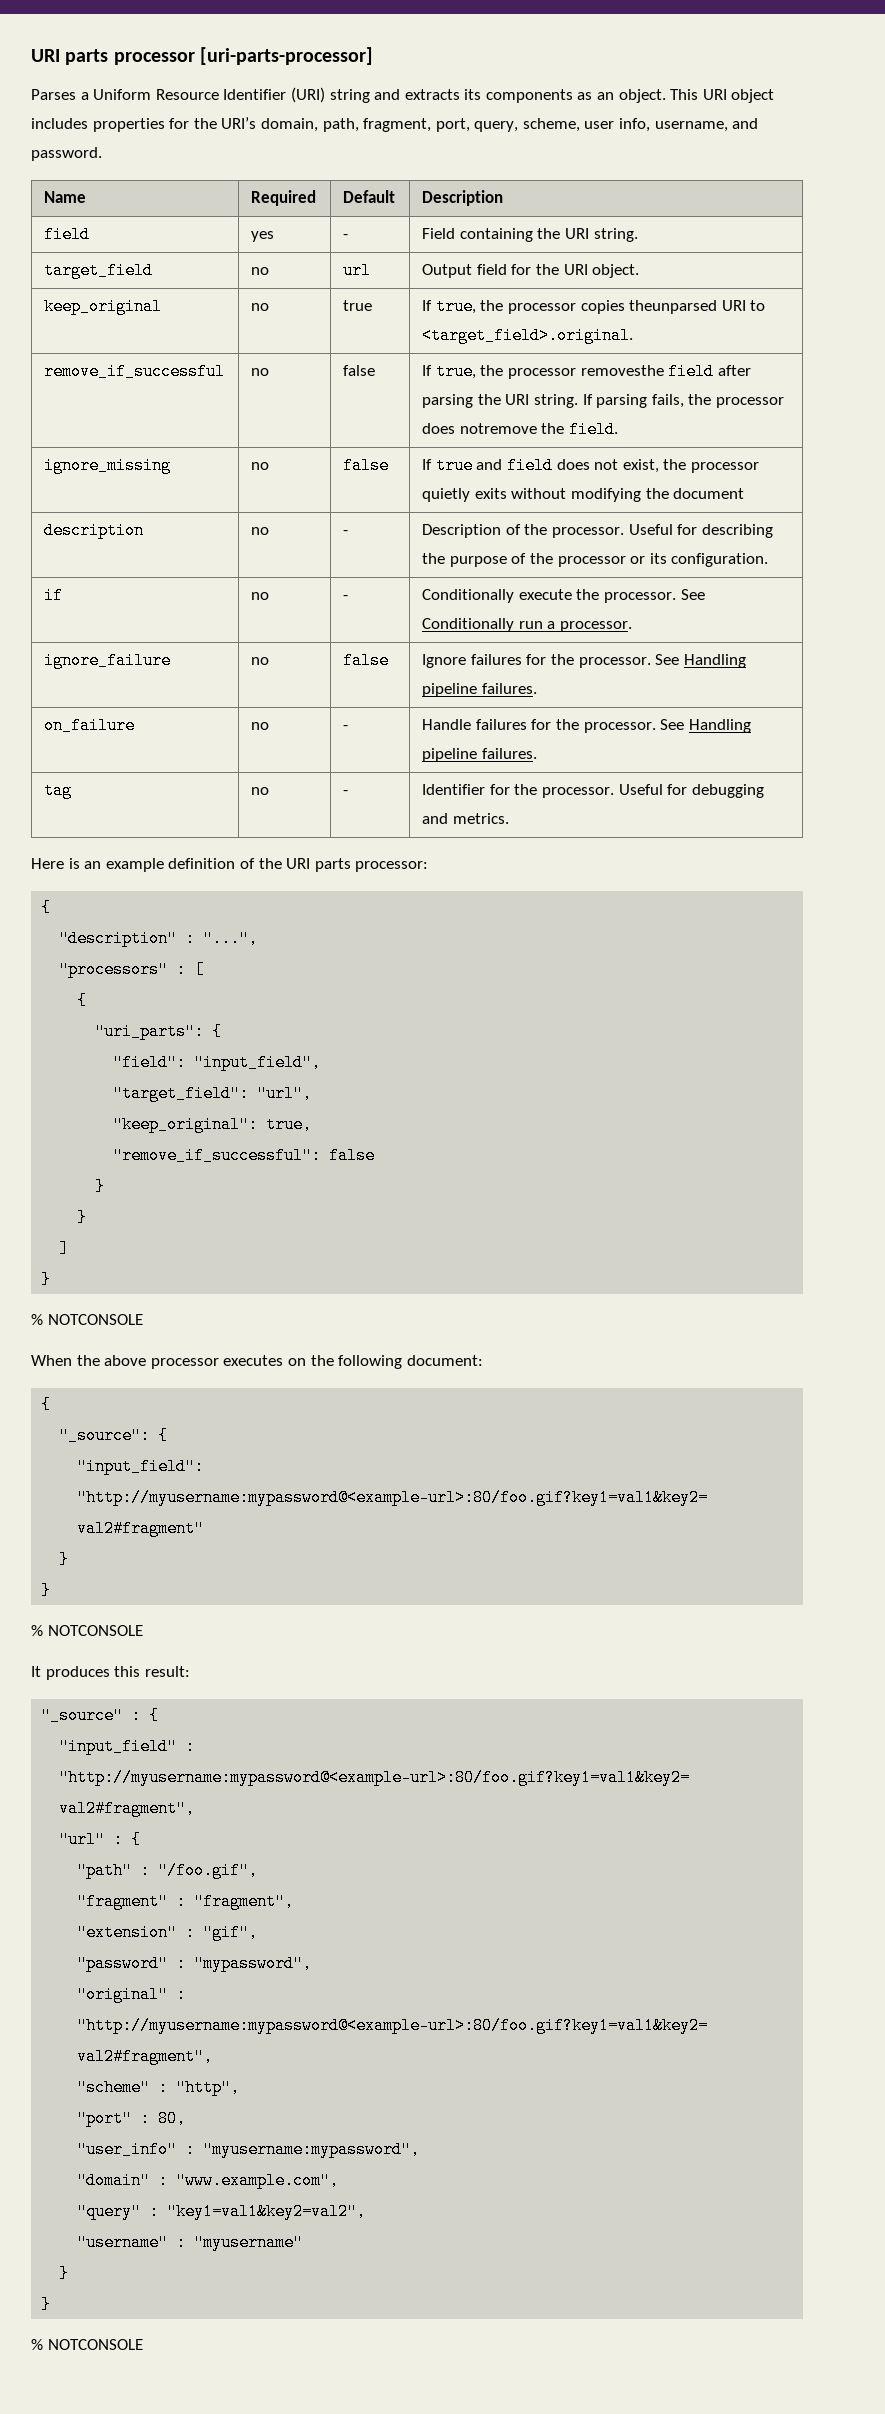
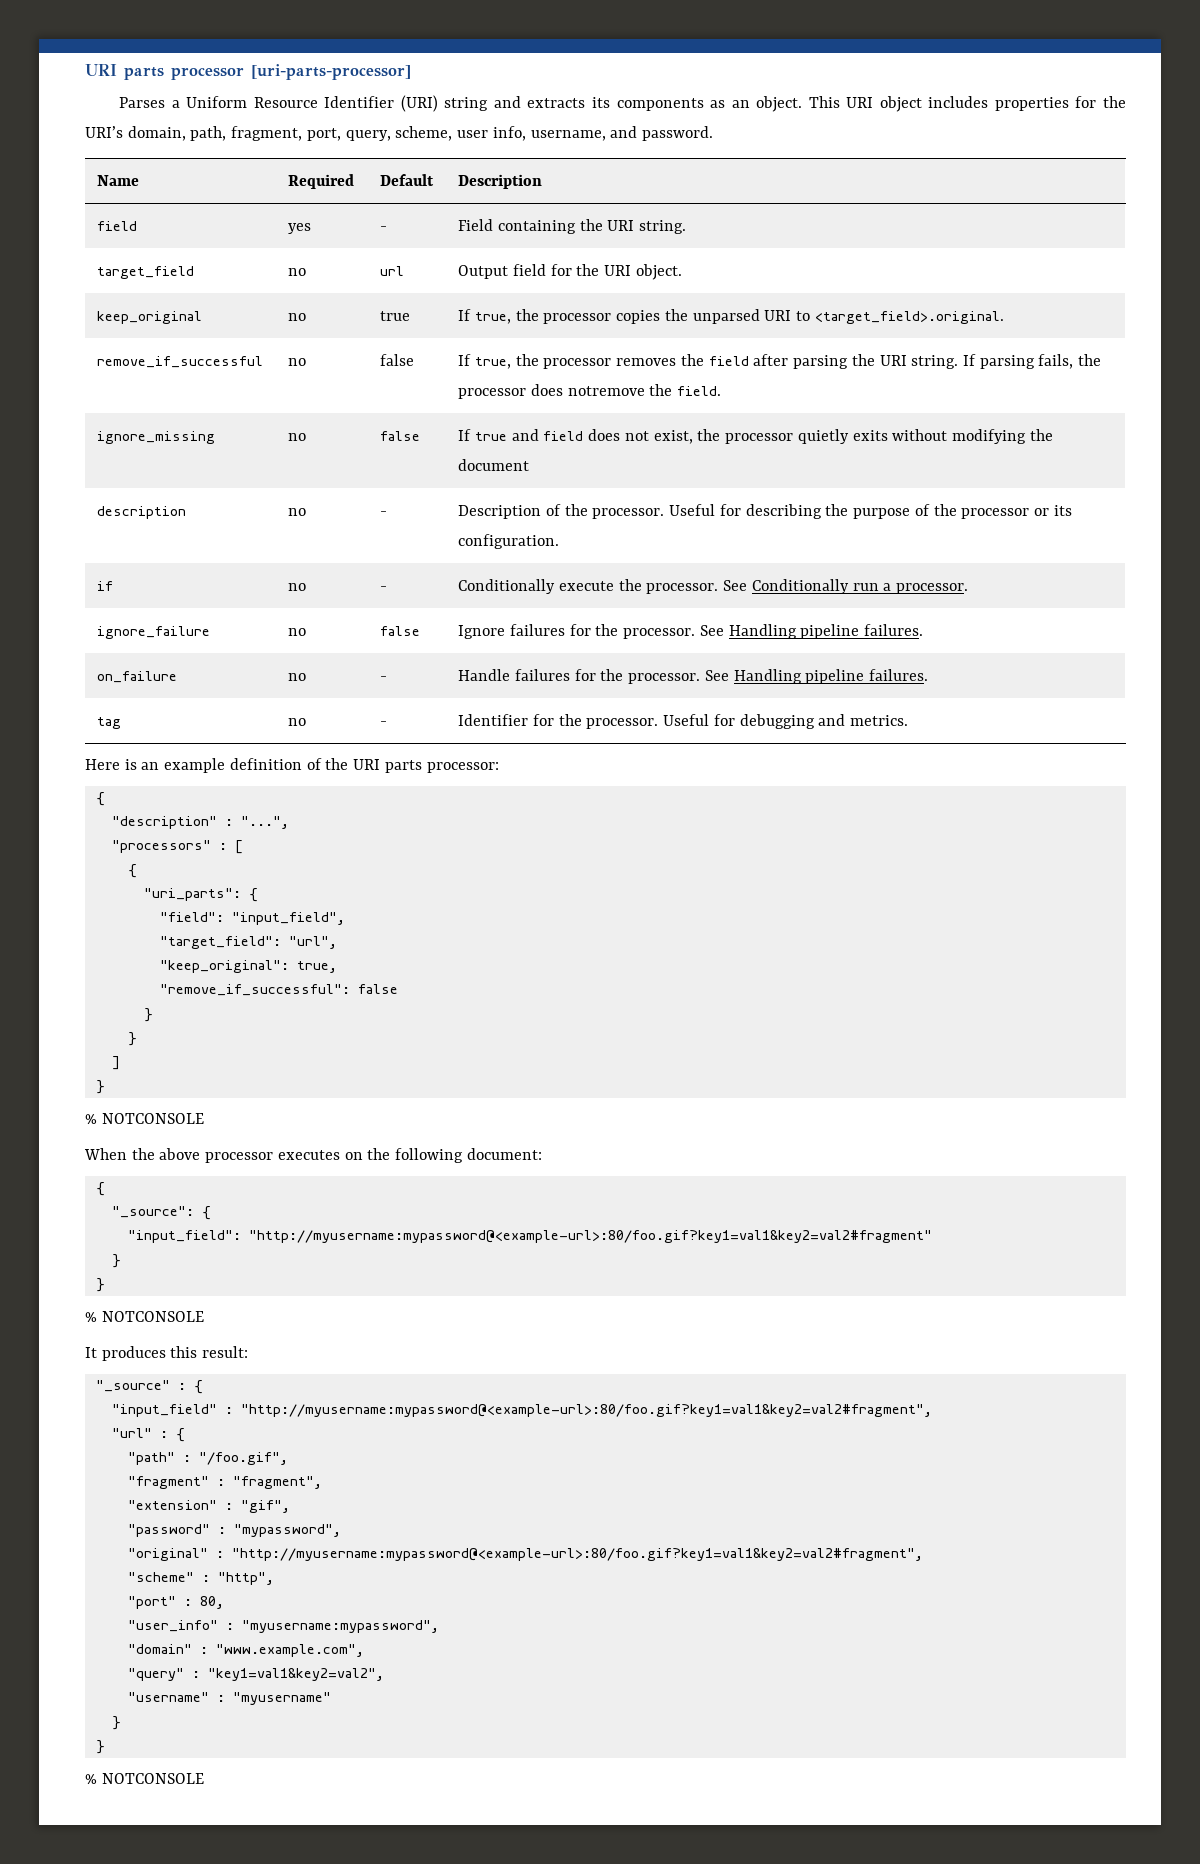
[629,300,718,314] theunparsed -> [664,309,760,324] the unparsed
[580,365,664,376] removesthe -> [616,354,704,366] removes the

